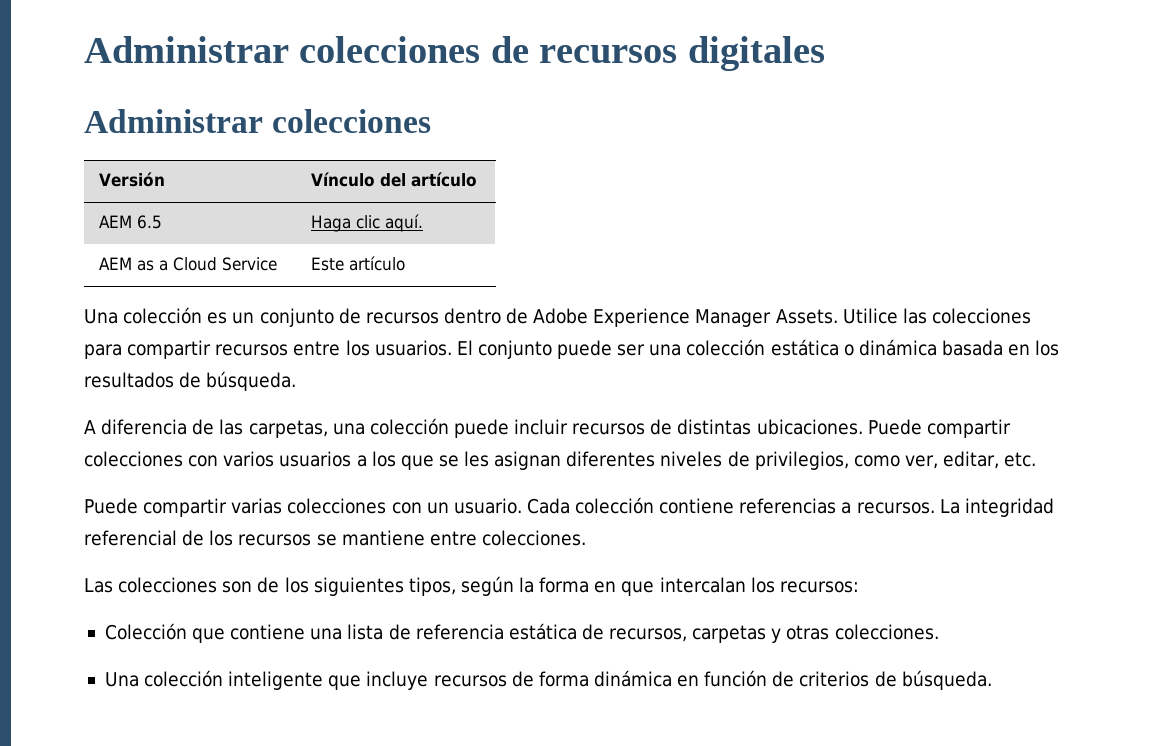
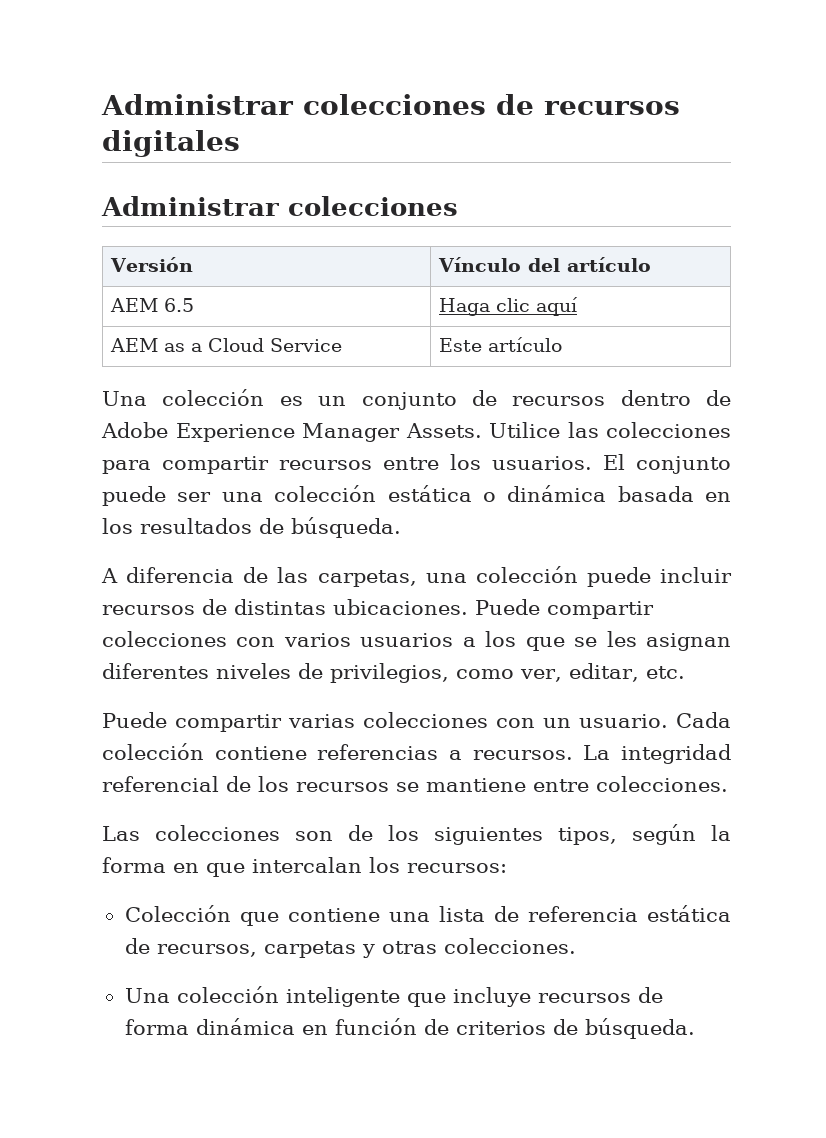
[384,214,423,232] aquí. -> [535,297,578,316] aquí

